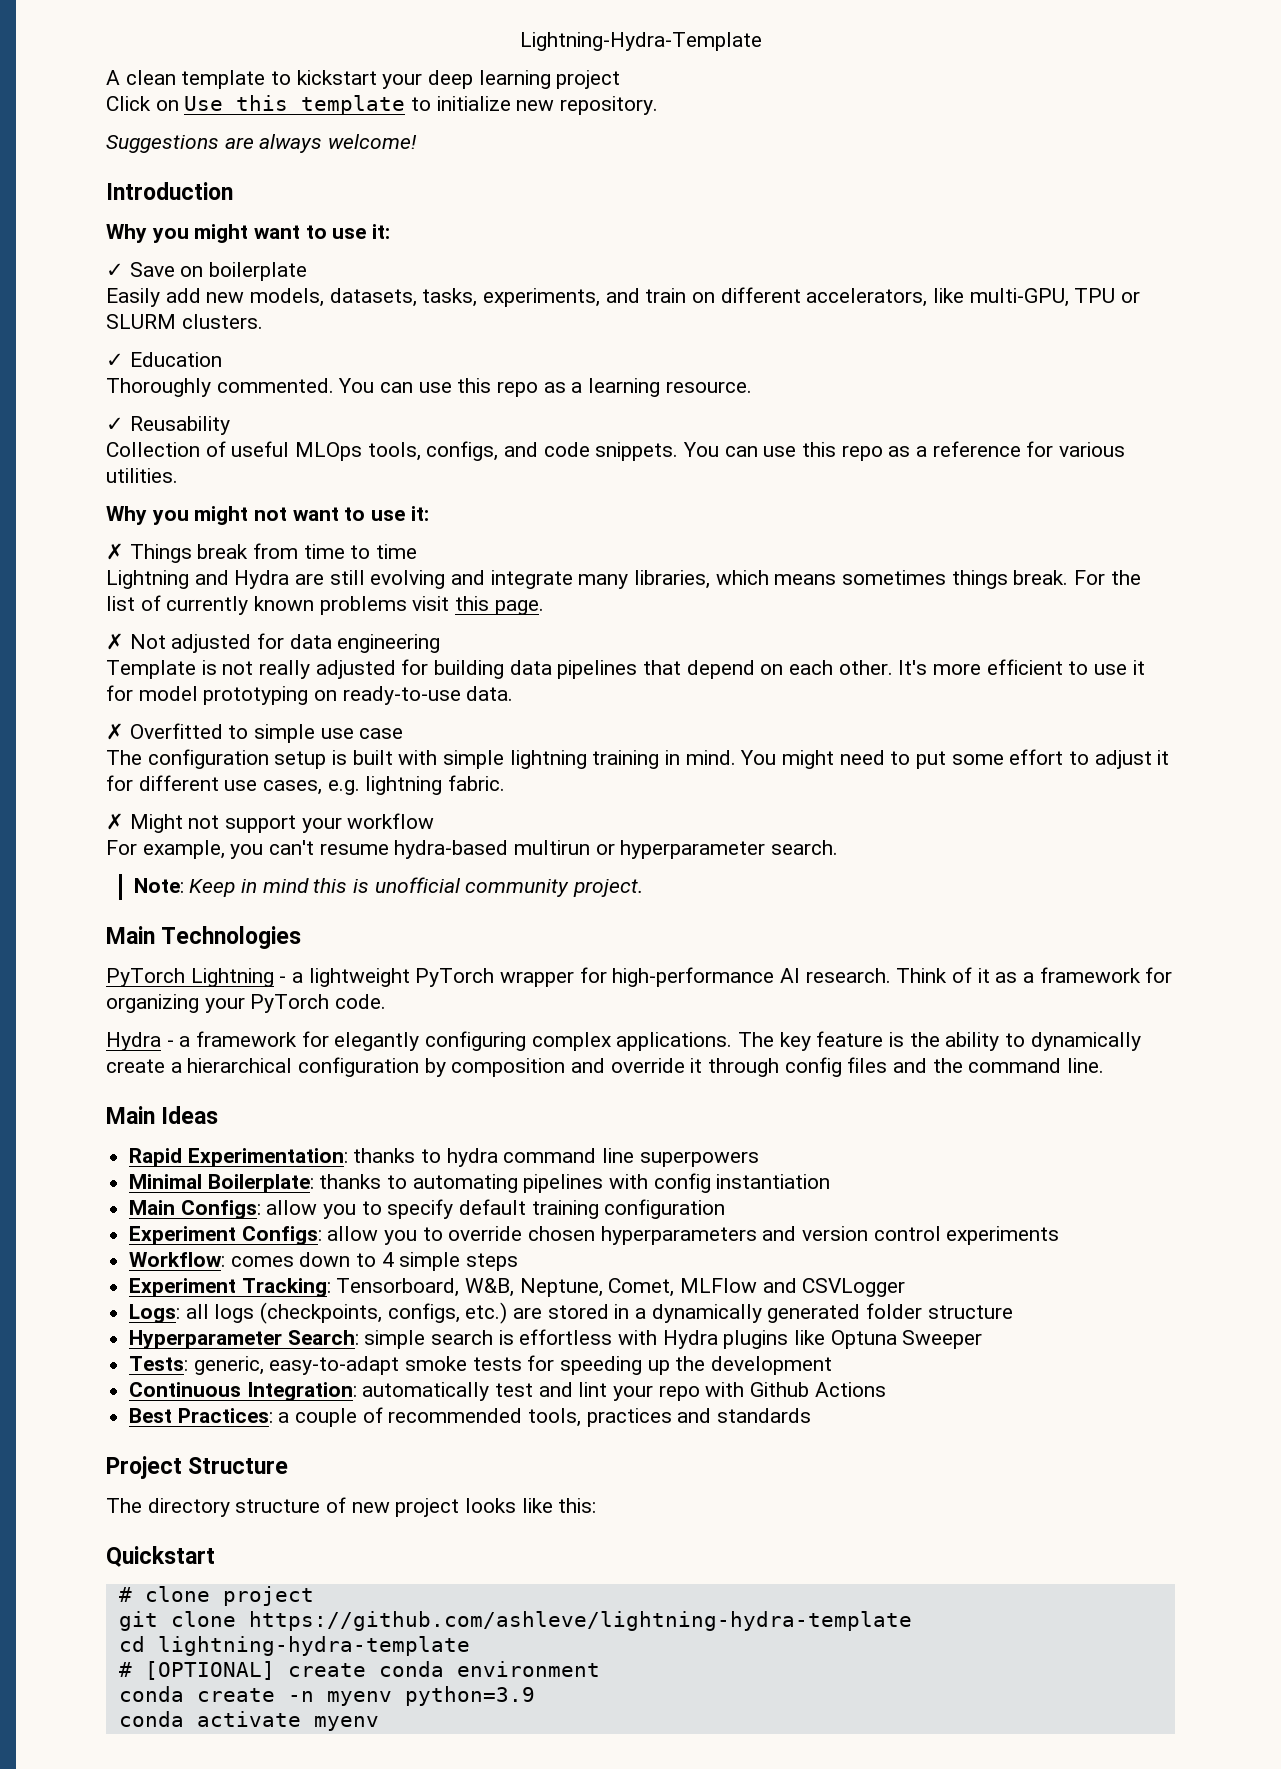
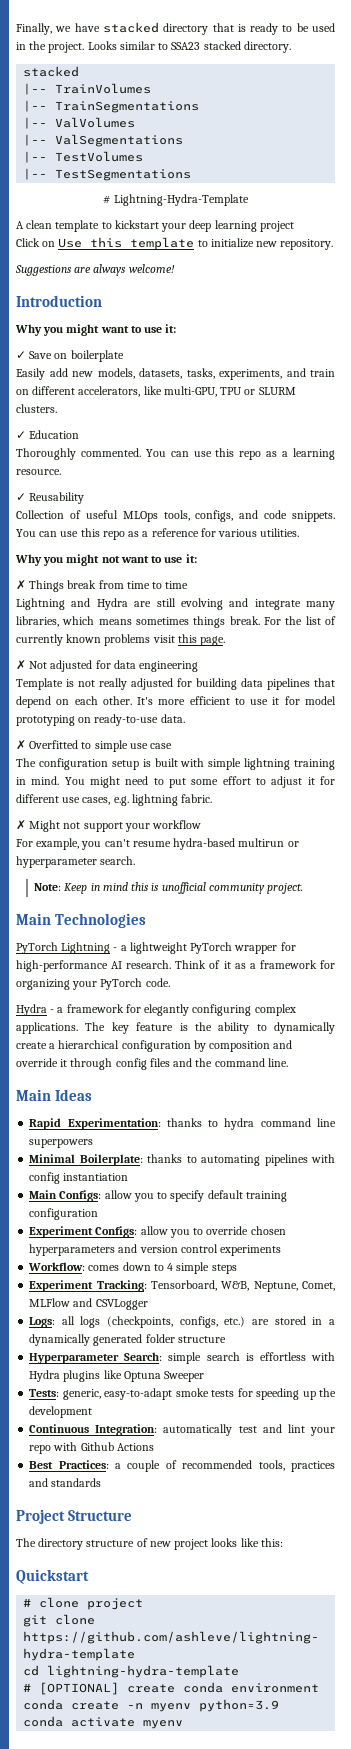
(519, 41) none -> [16,22,336,35] [16,41,291,53] [23,66,80,77] [23,83,152,95] [23,100,200,113] [23,117,136,129] [23,134,184,147] [23,151,144,163] [23,168,192,181] [103,195,111,204] Finally, we have stacked directory that is ready to be used in the project. Looks similar to SSA23 stacked directory. // stacked // |-- TrainVolumes // |-- TrainSegmentations // |-- ValVolumes // |-- ValSegmentations // |-- TestVolumes // |-- TestSegmentations // #

